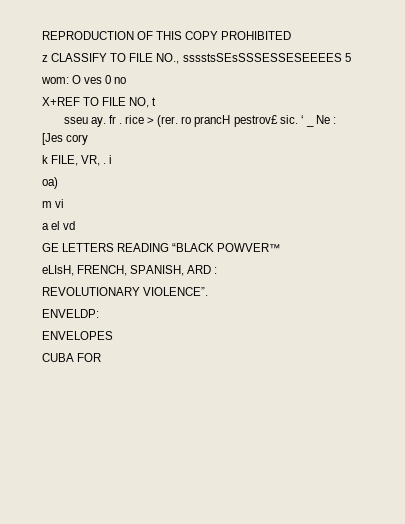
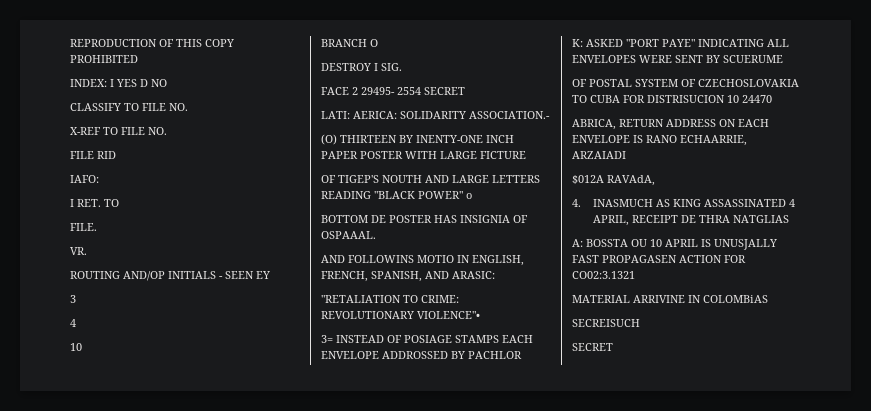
[42,53,351,64] [41,75,127,84] [42,97,157,108] [63,115,304,127] [305,124,314,127] [315,115,337,124] [42,133,89,145] [42,155,113,166] [42,177,58,189] [42,199,65,208] [42,221,76,230] [42,243,282,252] [42,265,218,276] [42,287,209,296] [42,309,99,318] [42,331,113,340] [42,353,102,362] z CLASSIFY TO FILE NO., sssstsSEsSSSESSESEEEES 5 // wom: O ves 0 no // X+REF TO FILE NO, t // sseu ay. fr . rice > (rer. ro prancH pestrov£ sic. ‘ _ Ne : [Jes cory // k FILE, VR, . i // oa) // m vi // a el vd // GE LETTERS READING “BLACK POWVER™ // eLIsH, FRENCH, SPANISH, ARD : // REVOLUTIONARY VIOLENCE”. // ENVELDP: // ENVELOPES // CUBA FOR -> [70,79,167,87] [70,103,188,111] [70,127,167,135] [70,151,116,159] [70,175,99,183] [70,199,119,207] [70,223,97,231] [70,247,87,255] [70,271,270,281] [70,295,76,303] [70,319,76,327] [70,343,82,351] [321,39,378,47] [321,63,402,71] [321,87,465,95] [321,111,550,119] [321,134,514,145] [321,151,526,159] [321,175,540,183] [321,191,472,199] [321,215,528,223] [321,231,376,239] [321,255,524,266] [321,271,495,282] [321,295,459,303] [321,311,480,319] [321,335,533,343] [321,351,522,359] [572,39,789,47] [572,55,783,63] [572,79,799,87] [572,95,772,103] [572,119,769,130] [572,135,747,146] [572,151,626,159] [572,175,655,186] [572,199,796,207] [593,215,790,226] [572,239,777,250] [572,255,746,263] [572,271,635,279] [572,295,768,303] [572,319,640,327] [572,343,613,351] INDEX: I YES D NO // CLASSIFY TO FILE NO. // X-REF TO FILE NO. // FILE RID // IAFO: // I RET. TO // FILE. // VR. // ROUTING AND/OP INITIALS - SEEN EY // 3 // 4 // 10 // BRANCH O // DESTROY I SIG. // FACE 2 29495- 2554 SECRET // LATI: AERICA: SOLIDARITY ASSOCIATION.- // (O) THIRTEEN BY INENTY-ONE INCH PAPER POSTER WITH LARGE FICTURE // OF TIGEP'S NOUTH AND LARGE LETTERS READING "BLACK POWER" o // BOTTOM DE POSTER HAS INSIGNIA OF OSPAAAL. // AND FOLLOWINS MOTIO IN ENGLISH, FRENCH, SPANISH, AND ARASIC: // "RETALIATION TO CRIME: REVOLUTIONARY VIOLENCE"• // 3= INSTEAD OF POSIAGE STAMPS EACH ENVELOPE ADDROSSED BY PACHLOR // K: ASKED "PORT PAYE" INDICATING ALL ENVELOPES WERE SENT BY SCUERUME // OF POSTAL SYSTEM OF CZECHOSLOVAKIA TO CUBA FOR DISTRISUCION 10 24470 // ABRICA, RETURN ADDRESS ON EACH ENVELOPE IS RANO ECHAARRIE, ARZAIADI // $012A RAVAdA, // 4. INASMUCH AS KING ASSASSINATED 4 APRIL, RECEIPT DE THRA NATGLIAS // A: BOSSTA OU 10 APRIL IS UNUSJALLY FAST PROPAGASEN ACTION FOR CO02:3.1321 // MATERIAL ARRIVINE IN COLOMBiAS // SECREISUCH // SECRET

